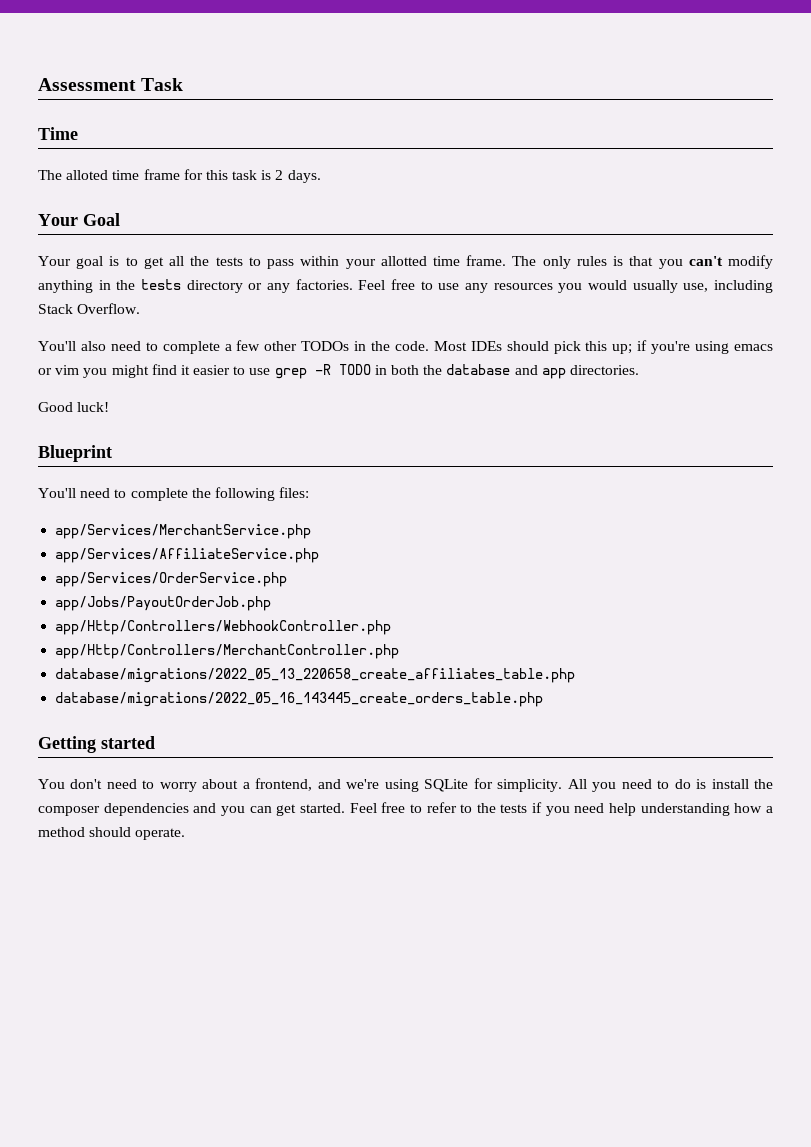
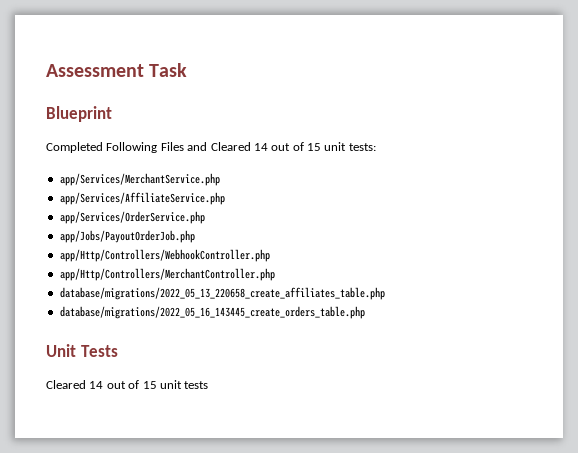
[38,127,78,140] [38,169,321,183] [38,213,120,226] [38,255,774,269] [38,279,773,293] [38,303,141,314] [38,340,774,354] [38,364,639,379] [38,402,110,412] [38,445,112,462] [38,487,310,501] Time // The alloted time frame for this task is 2 days. // Your Goal // Your goal is to get all the tests to pass within your allotted time frame. The only rules is that you can't modify anything in the tests directory or any factories. Feel free to use any resources you would usually use, including Stack Overflow. // You'll also need to complete a few other TODOs in the code. Most IDEs should pick this up; if you're using emacs or vim you might find it easier to use grep -R TODO in both the database and app directories. // Good luck! // Blueprint // You'll need to complete the following files: -> [46,106,112,122] [46,142,376,153] Blueprint // Completed Following Files and Cleared 14 out of 15 unit tests:
[38,736,155,753] [38,778,774,792] [38,802,773,816] [38,827,186,840] Getting started // You don't need to worry about a frontend, and we're using SQLite for simplicity. All you need to do is install the composer dependencies and you can get started. Feel free to refer to the tests if you need help understanding how a method should operate. -> [46,344,118,357] [46,380,209,389] Unit Tests // Cleared 14 out of 15 unit tests

